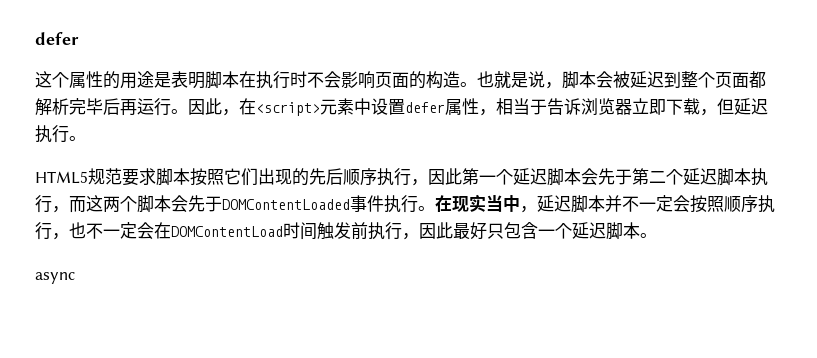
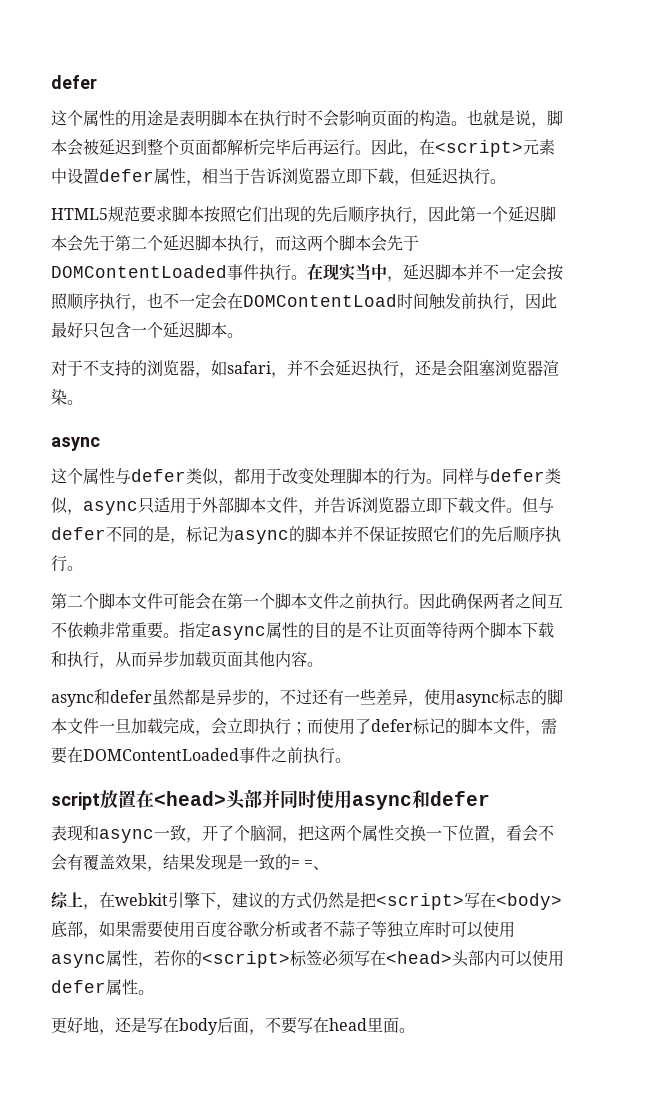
[35,272,75,284] async -> [51,359,559,378] [51,389,83,405] [51,437,100,451] [51,468,561,486] [51,497,554,515] [51,526,561,544] [51,555,83,572] [51,593,563,610] [51,622,554,640] [51,651,323,669] [51,689,563,707] [51,718,557,736] [51,747,351,764] [51,789,490,810] [51,824,554,843] [51,854,330,872] [51,892,562,910] [51,920,515,939] [51,950,564,968] [51,979,154,995] [51,1016,415,1035] 对于不支持的浏览器，如safari，并不会延迟执行，还是会阻塞浏览器渲染。 // async // 这个属性与defer类似，都用于改变处理脚本的行为。同样与defer类似，async只适用于外部脚本文件，并告诉浏览器立即下载文件。但与defer不同的是，标记为async的脚本并不保证按照它们的先后顺序执行。 // 第二个脚本文件可能会在第一个脚本文件之前执行。因此确保两者之间互不依赖非常重要。指定async属性的目的是不让页面等待两个脚本下载和执行，从而异步加载页面其他内容。 // async和defer虽然都是异步的，不过还有一些差异，使用async标志的脚本文件一旦加载完成，会立即执行；而使用了defer标记的脚本文件，需要在DOMContentLoaded事件之前执行。 // script放置在<head>头部并同时使用async和defer // 表现和async一致，开了个脑洞，把这两个属性交换一下位置，看会不会有覆盖效果，结果发现是一致的= =、 // 综上，在webkit引擎下，建议的方式仍然是把<script>写在<body>底部，如果需要使用百度谷歌分析或者不蒜子等独立库时可以使用async属性，若你的<script>标签必须写在<head>头部内可以使用defer属性。 // 更好地，还是写在body后面，不要写在head里面。

